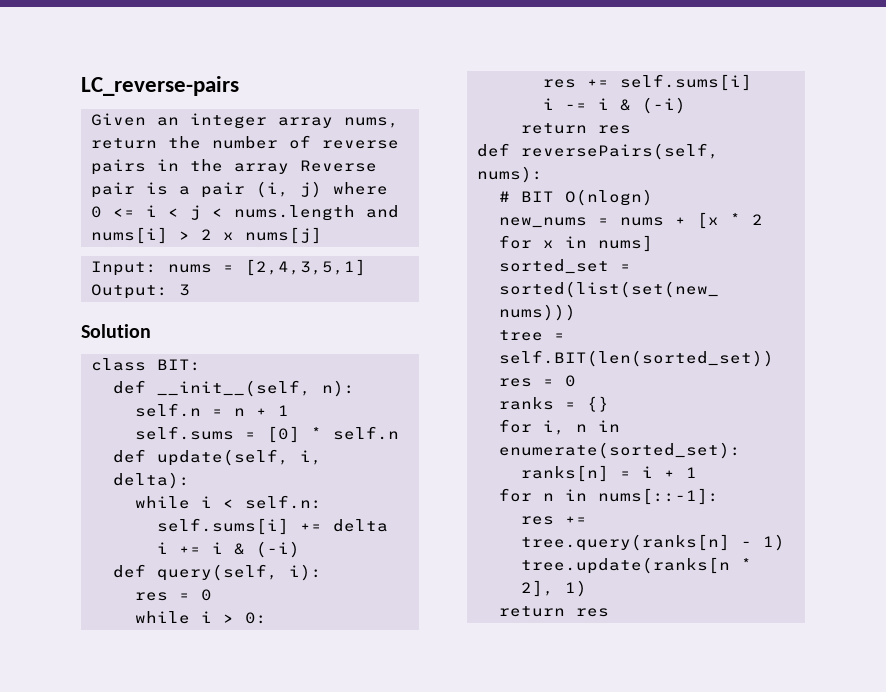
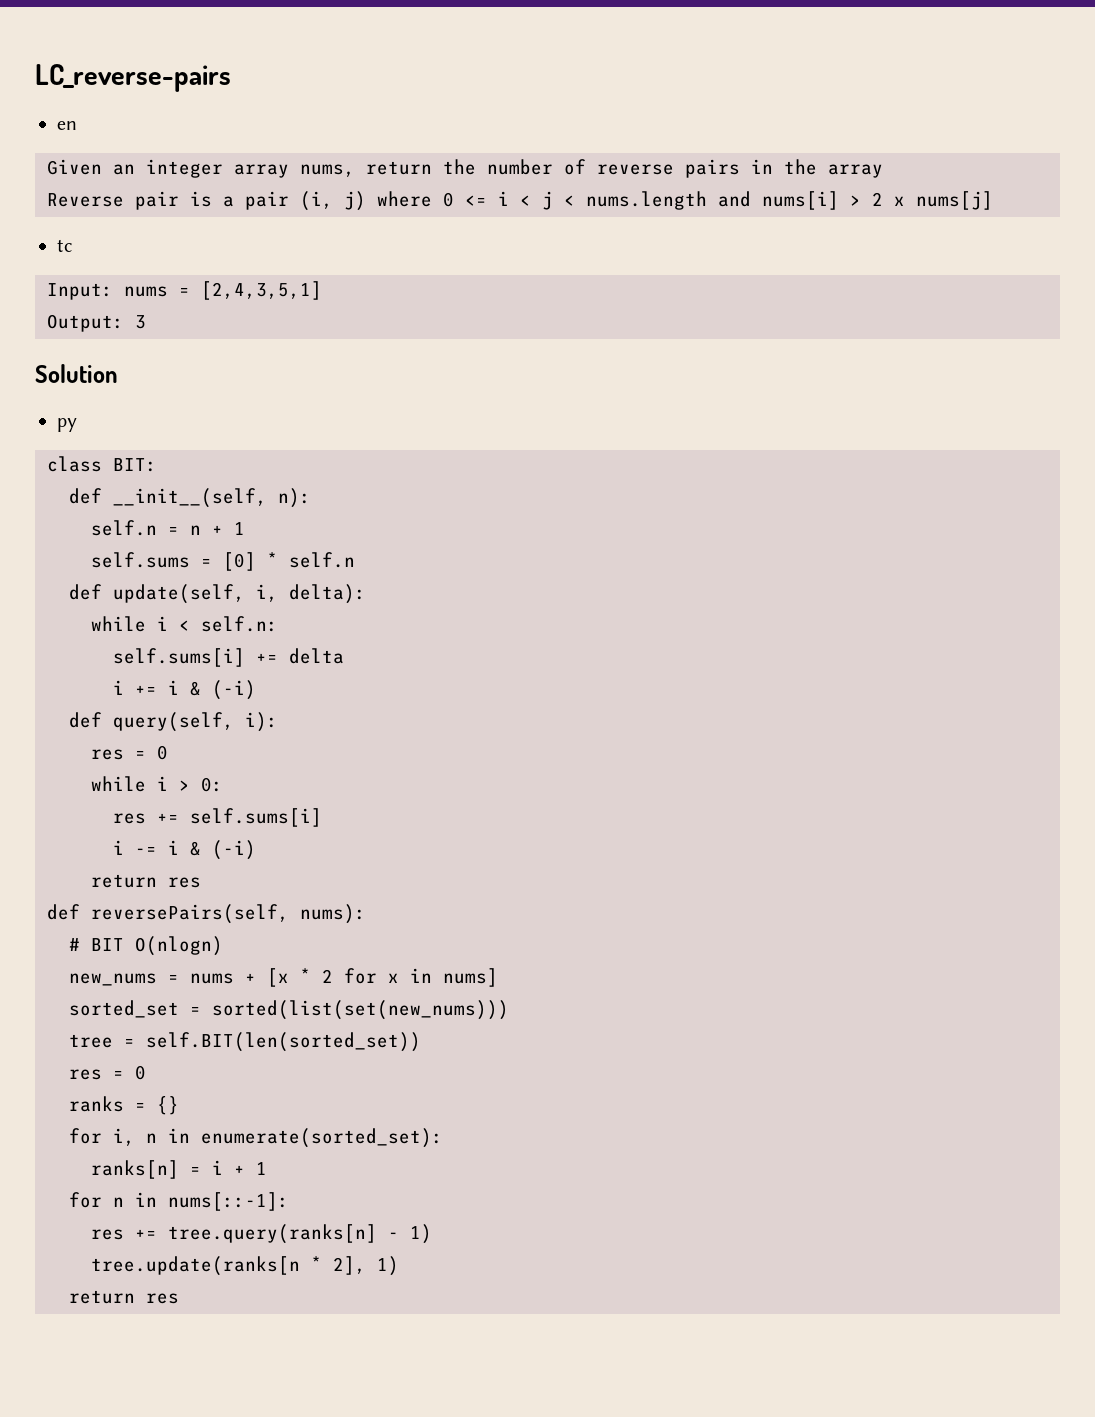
(239, 86) none -> [57,121,77,130] // en
(289, 168) none -> (883, 171) //
(322, 235) none -> [57,239,73,252] // tc
(151, 331) none -> [57,418,77,432] // py

